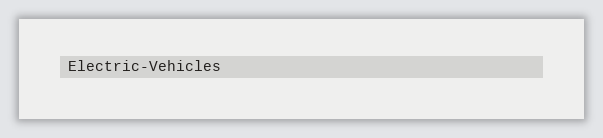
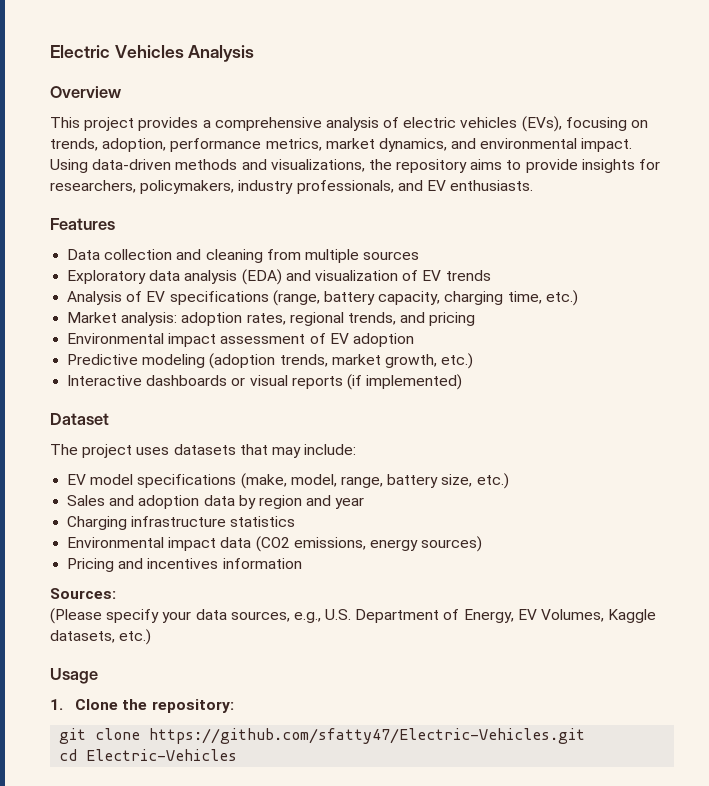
(68, 65) none -> [50,45,255,62] [50,86,121,98] [50,116,649,132] [50,138,633,152] [50,159,661,173] [50,180,534,194] [50,218,115,230] [67,249,420,263] [67,269,491,285] [67,290,578,306] [67,312,476,326] [67,333,414,347] [67,353,474,369] [67,374,463,390] [50,413,109,425] [50,444,357,458] [67,473,509,489] [67,495,365,509] [67,516,296,530] [67,536,483,552] [67,558,302,572] [50,588,116,599] [50,608,657,624] [50,629,152,645] [50,668,98,684] [50,699,234,713] [59,728,586,744] [59,749,78,761] Electric Vehicles Analysis // Overview // This project provides a comprehensive analysis of electric vehicles (EVs), focusing on trends, adoption, performance metrics, market dynamics, and environmental impact. Using data-driven methods and visualizations, the repository aims to provide insights for researchers, policymakers, industry professionals, and EV enthusiasts. // Features // Data collection and cleaning from multiple sources // Exploratory data analysis (EDA) and visualization of EV trends // Analysis of EV specifications (range, battery capacity, charging time, etc.) // Market analysis: adoption rates, regional trends, and pricing // Environmental impact assessment of EV adoption // Predictive modeling (adoption trends, market growth, etc.) // Interactive dashboards or visual reports (if implemented) // Dataset // The project uses datasets that may include: // EV model specifications (make, model, range, battery size, etc.) // Sales and adoption data by region and year // Charging infrastructure statistics // Environmental impact data (CO2 emissions, energy sources) // Pricing and incentives information // Sources: // (Please specify your data sources, e.g., U.S. Department of Energy, EV Volumes, Kaggle datasets, etc.) // Usage // 1. Clone the repository: // git clone https://github.com/sfatty47/Electric-Vehicles.git // cd

